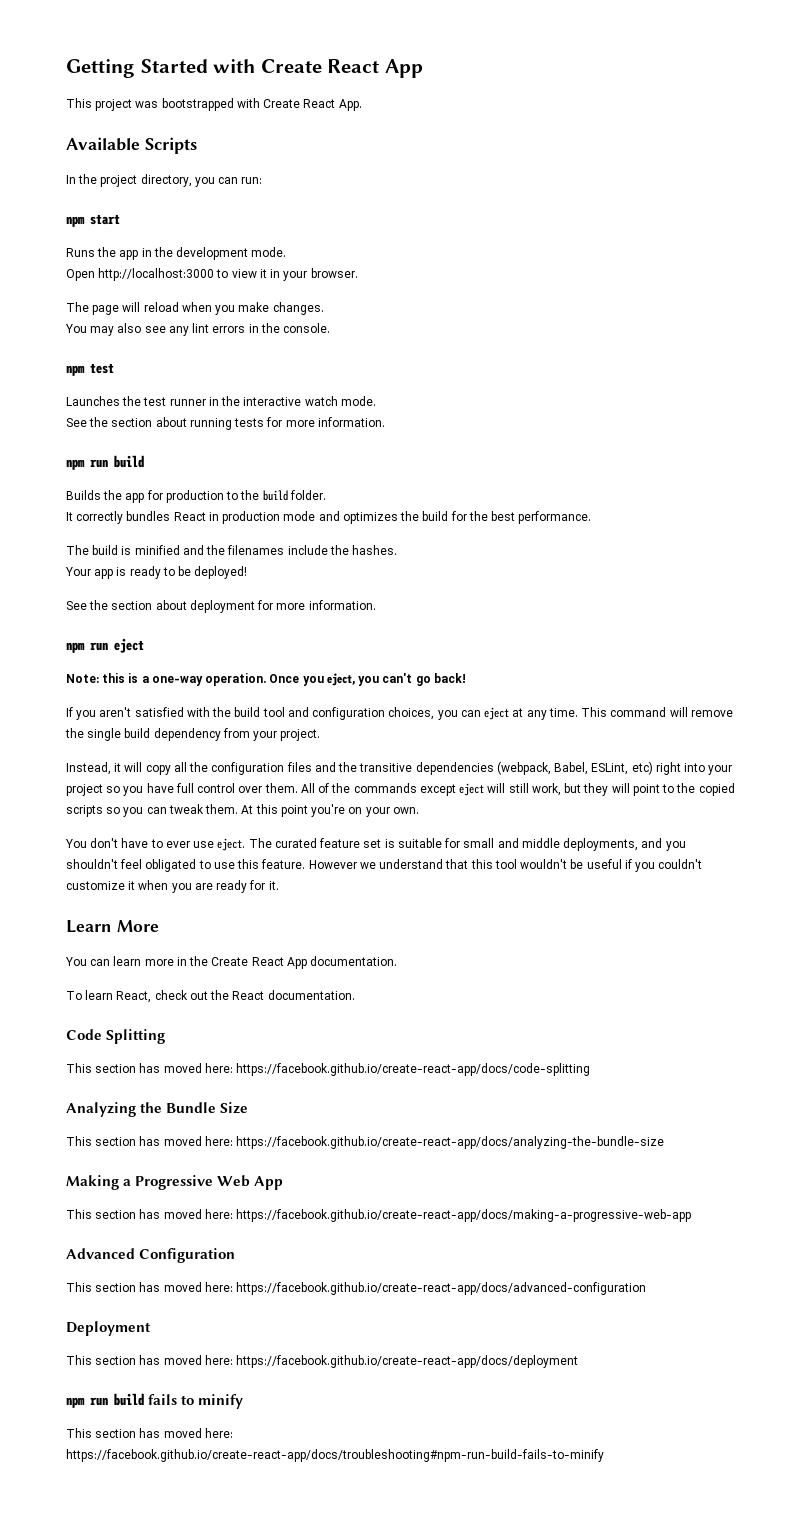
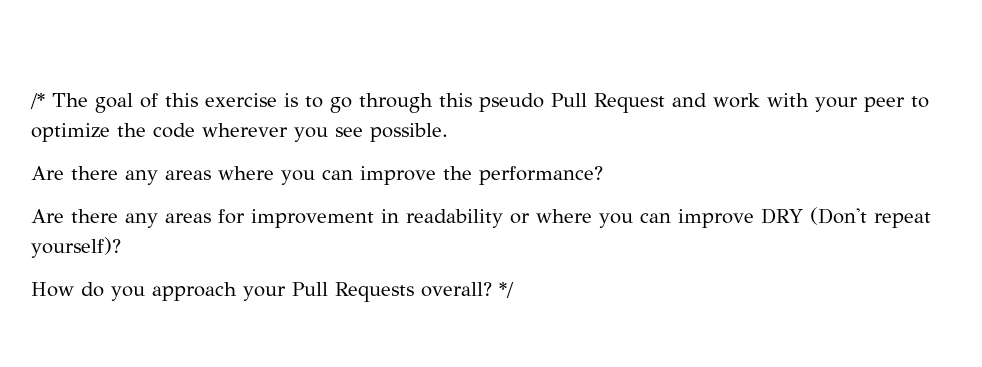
[66,59,423,78] [66,98,362,111] [66,137,197,154] [66,174,263,187] [66,214,120,227] [66,247,287,260] [66,268,358,281] [66,302,324,315] [65,323,331,336] [66,363,114,376] [66,396,376,406] [66,417,385,430] [66,455,144,470] [66,490,326,503] [66,511,592,524] [66,545,398,555] [65,566,248,579] [66,600,376,613] [66,638,144,653] [66,673,466,686] [66,707,733,720] [65,728,321,741] [66,761,733,775] [66,783,735,796] [66,804,419,817] [65,838,686,851] [66,859,703,872] [66,880,279,893] [66,920,159,933] [65,956,398,969] [66,990,355,1003] [66,1029,166,1044] [66,1063,591,1076] [66,1102,249,1117] [66,1136,665,1149] [66,1175,284,1190] [66,1209,692,1222] [66,1248,236,1263] [66,1282,647,1295] [66,1321,151,1336] [66,1355,579,1368] [66,1393,244,1409] [66,1428,233,1438] [66,1449,604,1462] Getting Started with Create React App // This project was bootstrapped with Create React App. // Available Scripts // In the project directory, you can run: // npm start // Runs the app in the development mode. // Open http://localhost:3000 to view it in your browser. // The page will reload when you make changes. // You may also see any lint errors in the console. // npm test // Launches the test runner in the interactive watch mode. // See the section about running tests for more information. // npm run build // Builds the app for production to the build folder. // It correctly bundles React in production mode and optimizes the build for the best performance. // The build is minified and the filenames include the hashes. // Your app is ready to be deployed! // See the section about deployment for more information. // npm run eject // Note: this is a one-way operation. Once you eject, you can't go back! // If you aren't satisfied with the build tool and configuration choices, you can eject at any time. This command will remove the single build dependency from your project. // Instead, it will copy all the configuration files and the transitive dependencies (webpack, Babel, ESLint, etc) right into your project so you have full control over them. All of the commands except eject will still work, but they will point to the copied scripts so you can tweak them. At this point you're on your own. // You don't have to ever use eject. The curated feature set is suitable for small and middle deployments, and you shouldn't feel obligated to use this feature. However we understand that this tool wouldn't be useful if you couldn't customize it when you are ready for it. // Learn More // You can learn more in the Create React App documentation. // To learn React, check out the React documentation. // Code Splitting // This section has moved here: https://facebook.github.io/create-react-app/docs/code-splitting // Analyzing the Bundle Size // This section has moved here: https://facebook.github.io/create-react-app/docs/analyzing-the-bundle-size // Making a Progressive Web App // This section has moved here: https://facebook.github.io/create-react-app/docs/making-a-progressive-web-app // Advanced Configuration // This section has moved here: https://facebook.github.io/create-react-app/docs/advanced-configuration // Deployment // This section has moved here: https://facebook.github.io/create-react-app/docs/deployment // npm run build fails to minify // This section has moved here: https://facebook.github.io/create-react-app/docs/troubleshooting#npm-run-build-fails-to-minify -> [30,93,929,113] [31,123,448,142] [31,166,603,185] [31,207,931,228] [31,237,121,258] [31,282,514,302] /* The goal of this exercise is to go through this pseudo Pull Request and work with your peer to optimize the code wherever you see possible. // Are there any areas where you can improve the performance? // Are there any areas for improvement in readability or where you can improve DRY (Don't repeat yourself)? // How do you approach your Pull Requests overall? */

